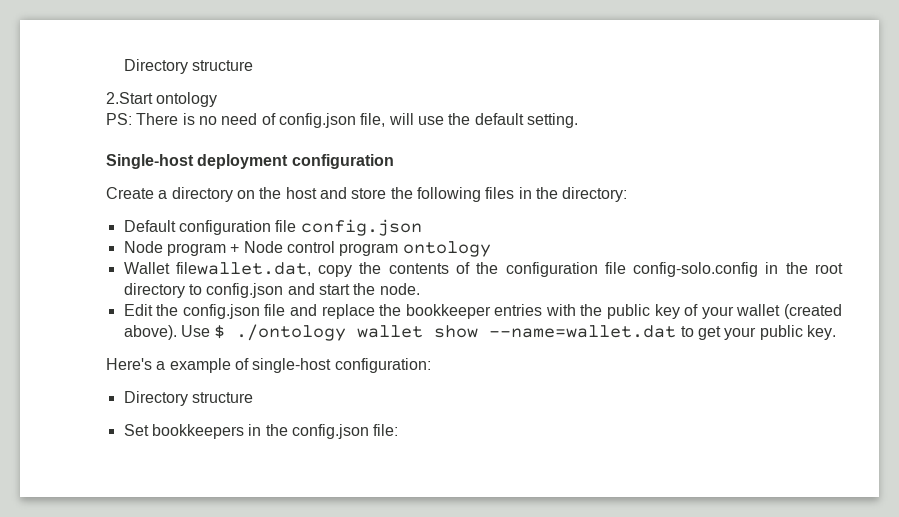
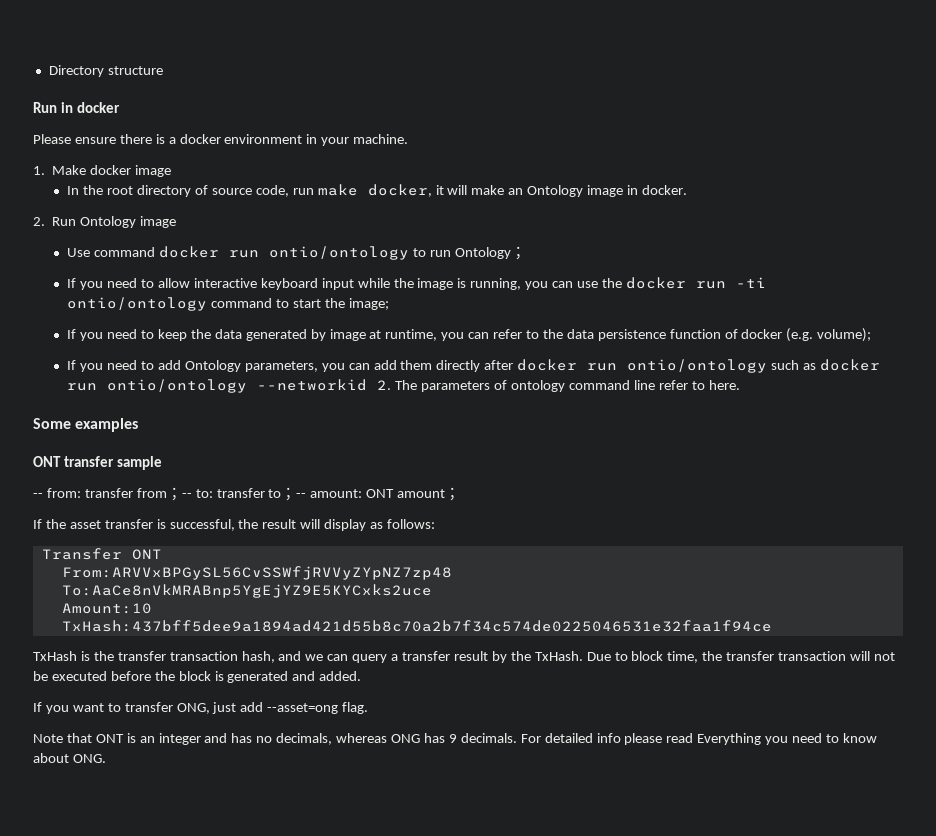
[123,59,253,74] [106,92,218,107] [106,113,578,128] [106,154,394,169] [106,187,628,202] [123,219,422,236] [123,241,491,257] [123,262,843,277] [123,283,420,298] [123,304,842,319] [123,324,836,341] [106,358,431,373] [123,391,253,406] [123,424,399,439] Directory structure // 2.Start ontology // PS: There is no need of config.json file, will use the default setting. // Single-host deployment configuration // Create a directory on the host and store the following files in the directory: // Default configuration file config.json // Node program + Node control program ontology // Wallet filewallet.dat, copy the contents of the configuration file config-solo.config in the root directory to config.json and start the node. // Edit the config.json file and replace the bookkeeper entries with the public key of your wallet (created above). Use $ ./ontology wallet show --name=wallet.dat to get your public key. // Here's a example of single-host configuration: // Directory structure // Set bookkeepers in the config.json file: -> [48,65,163,77] [33,102,121,113] [33,134,409,146] [33,165,172,177] [67,184,687,197] [33,216,177,228] [67,246,526,260] [67,277,766,290] [67,297,389,311] [67,328,872,342] [67,359,880,373] [67,379,740,393] [33,418,139,432] [33,456,163,470] [33,487,461,501] [33,519,436,531] [41,548,162,560] [61,566,452,580] [61,584,432,598] [61,603,152,614] [61,620,772,632] [33,651,895,663] [33,671,362,683] [33,702,369,714] [33,733,877,745] [33,753,106,763] Directory structure // Run in docker // Please ensure there is a docker environment in your machine. // 1. Make docker image // In the root directory of source code, run make docker, it will make an Ontology image in docker. // 2. Run Ontology image // Use command docker run ontio/ontology to run Ontology； // If you need to allow interactive keyboard input while the image is running, you can use the docker run -ti ontio/ontology command to start the image; // If you need to keep the data generated by image at runtime, you can refer to the data persistence function of docker (e.g. volume); // If you need to add Ontology parameters, you can add them directly after docker run ontio/ontology such as docker run ontio/ontology --networkid 2. The parameters of ontology command line refer to here. // Some examples // ONT transfer sample // -- from: transfer from；-- to: transfer to；-- amount: ONT amount； // If the asset transfer is successful, the result will display as follows: // Transfer ONT // From:ARVVxBPGySL56CvSSWfjRVVyZYpNZ7zp48 // To:AaCe8nVkMRABnp5YgEjYZ9E5KYCxks2uce // Amount:10 // TxHash:437bff5dee9a1894ad421d55b8c70a2b7f34c574de0225046531e32faa1f94ce // TxHash is the transfer transaction hash, and we can query a transfer result by the TxHash. Due to block time, the transfer transaction will not be executed before the block is generated and added. // If you want to transfer ONG, just add --asset=ong flag. // Note that ONT is an integer and has no decimals, whereas ONG has 9 decimals. For detailed info please read Everything you need to know about ONG.

